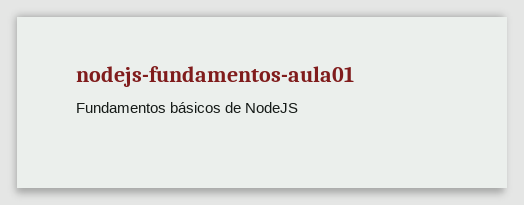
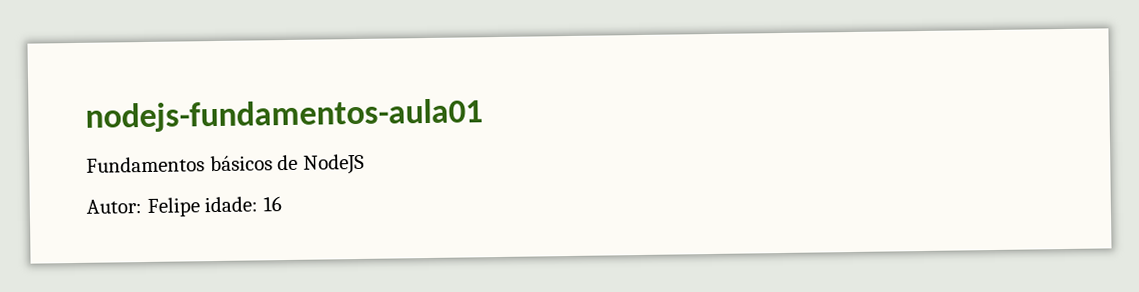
(299, 107) none -> [86,196,282,217] // Autor: Felipe idade: 16

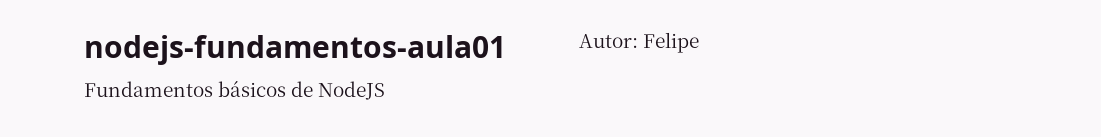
[204,196,282,213] idade: 16 -> (700, 42) none

